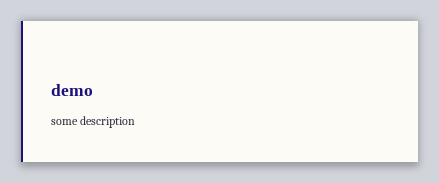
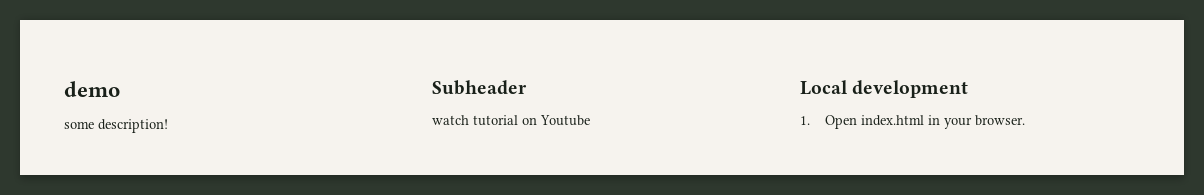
[80,116,136,128] description -> [98,119,168,133] [432,80,527,95] [432,115,590,126] [800,80,969,98] [800,115,1025,129] description! // Subheader // watch tutorial on Youtube // Local development // 1. Open index.html in your browser.

